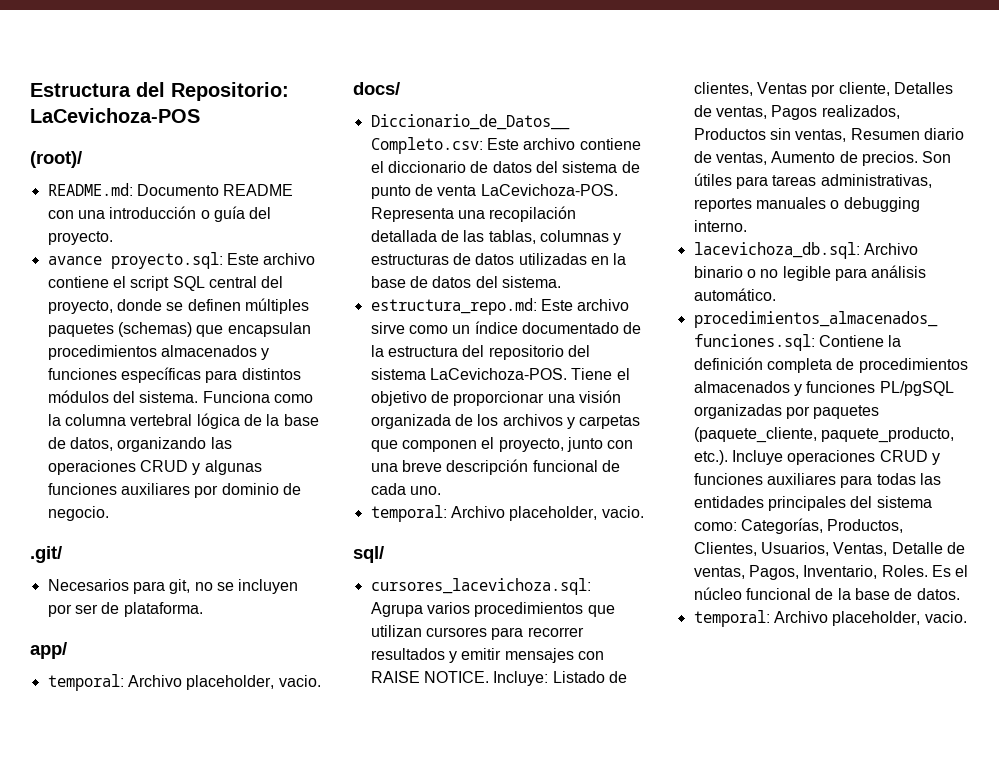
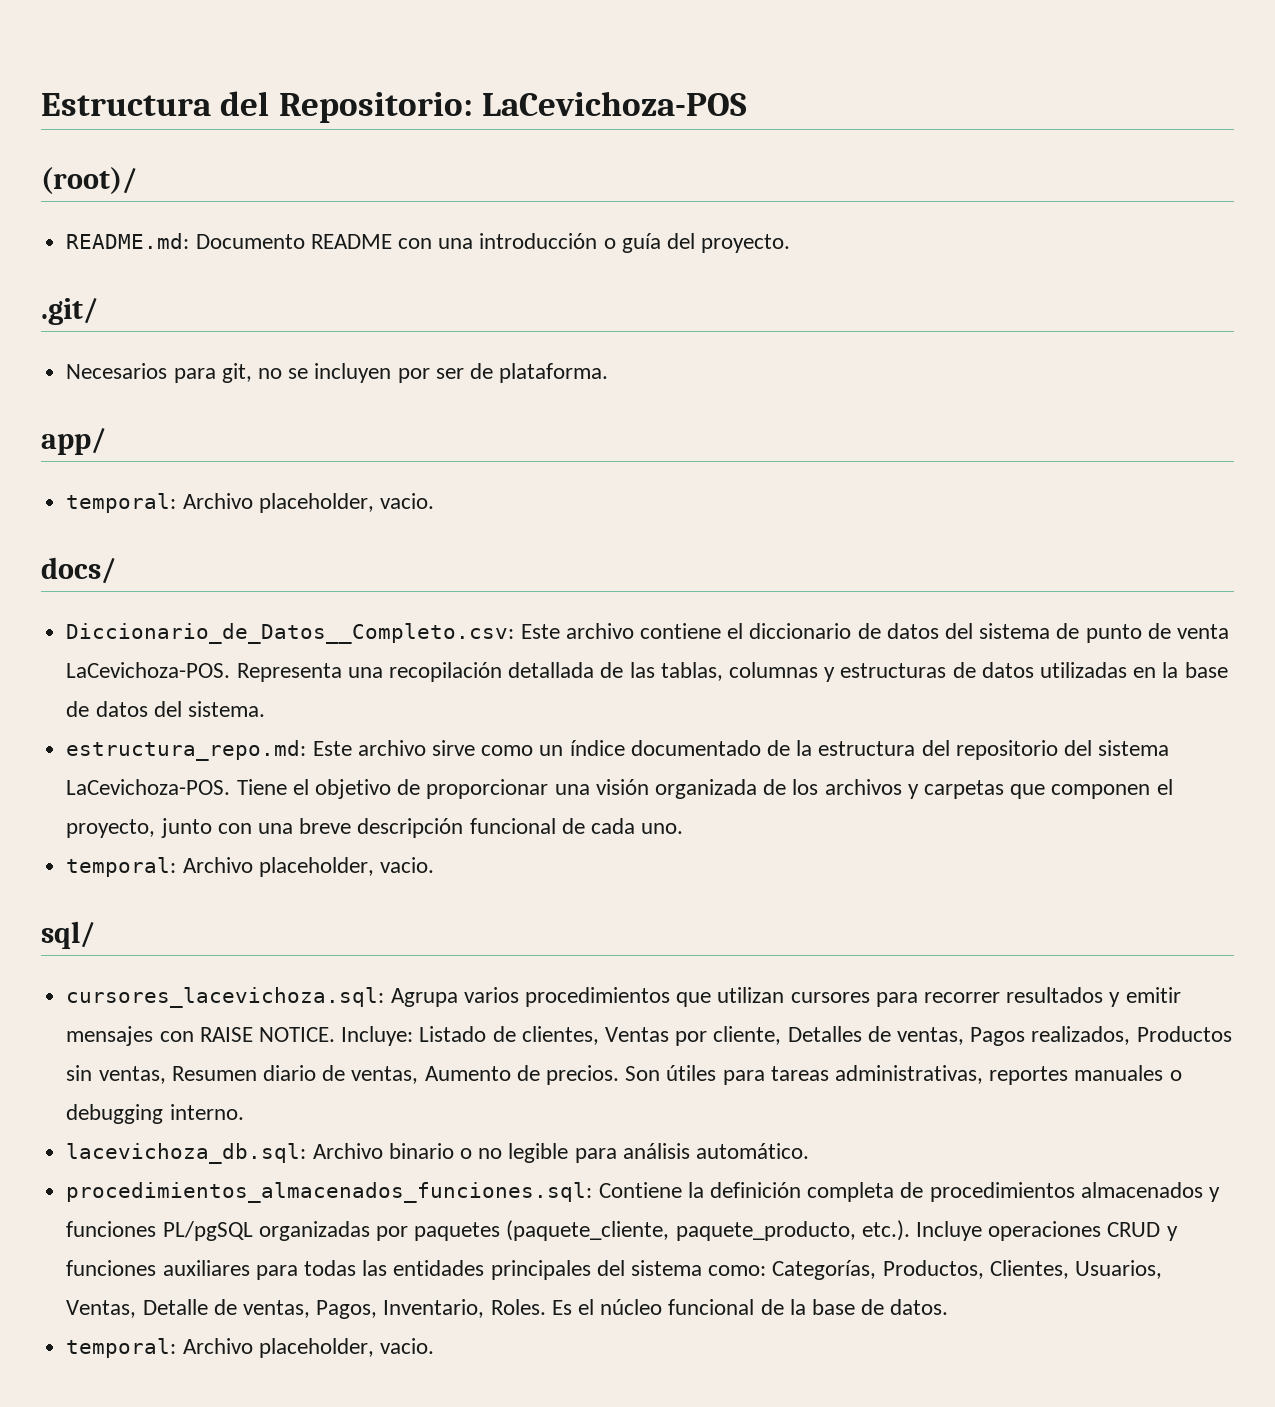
[47,252,316,269] [47,276,284,291] [47,298,309,314] [47,322,311,337] [47,345,270,360] [47,367,301,383] [47,390,313,403] [47,413,319,429] [47,437,232,452] [47,460,262,475] [47,483,301,498] [47,506,109,521] // avance proyecto.sql: Este archivo contiene el script SQL central del proyecto, donde se definen múltiples paquetes (schemas) que encapsulan procedimientos almacenados y funciones específicas para distintos módulos del sistema. Funciona como la columna vertebral lógica de la base de datos, organizando las operaciones CRUD y algunas funciones auxiliares por dominio de negocio. -> (791, 243) none

